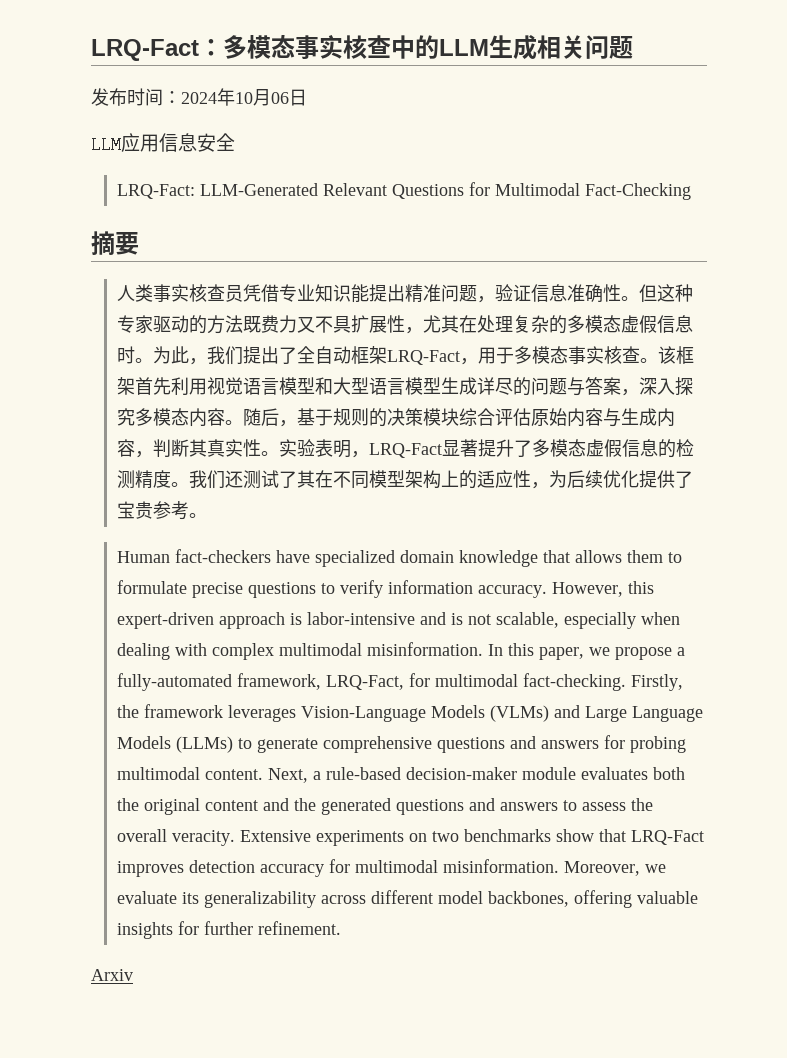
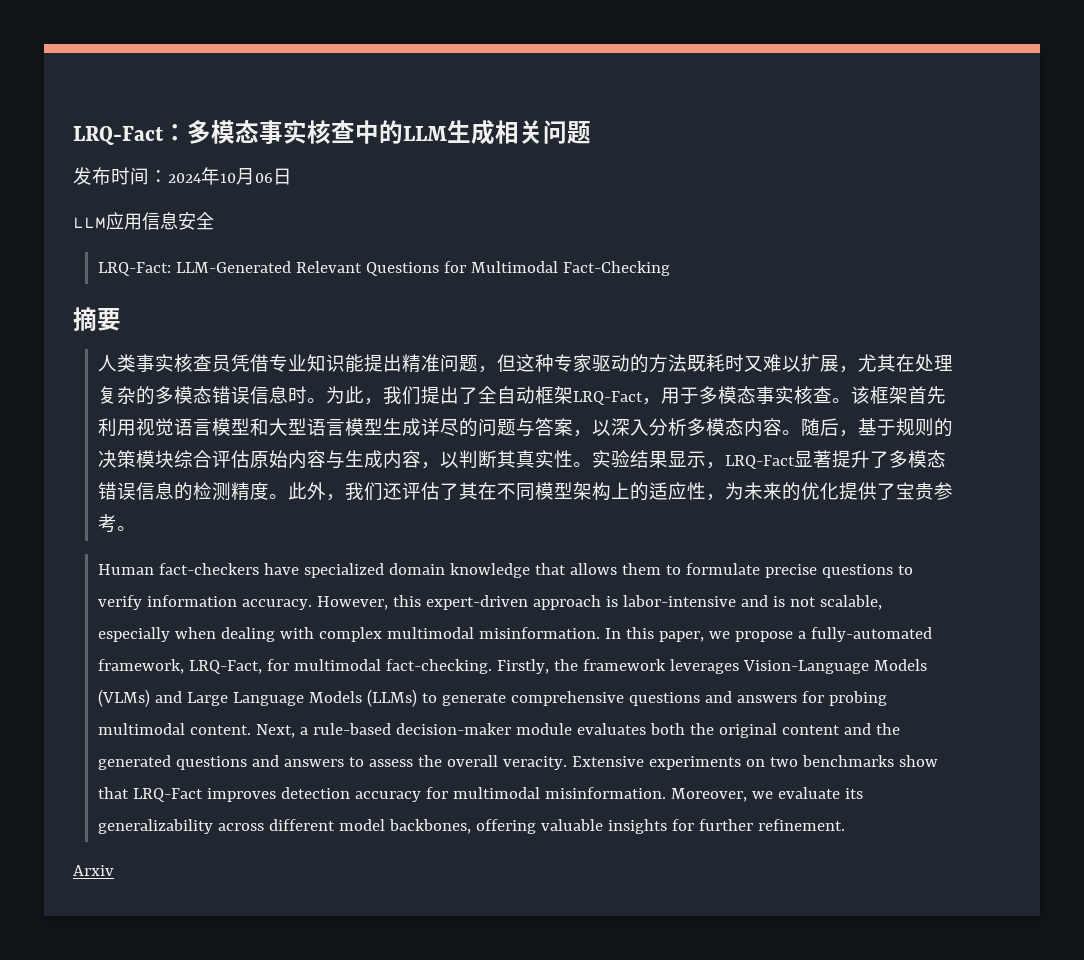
[494,284,639,303] 验证信息准确性。 -> (498, 369) none
[260,315,405,333] 费力又不具扩展性 -> [706,354,840,372] 耗时又难以扩展
[620,315,657,333] 虚假 -> [212,386,251,404] 错误
[638,377,693,396] [116,408,135,426] 深入探究 -> [592,418,688,436] 以深入分析
(153, 454) none -> [440,451,460,468] 以
[314,439,351,458] 表明 -> [630,450,707,468] 结果显示
[585,439,622,457] 虚假 -> [98,482,137,500] 错误
[188,470,279,489] 我们还测试 -> [288,482,441,501] 此外，我们还评估
[566,470,603,488] 后续 -> [744,482,802,501] 未来的

